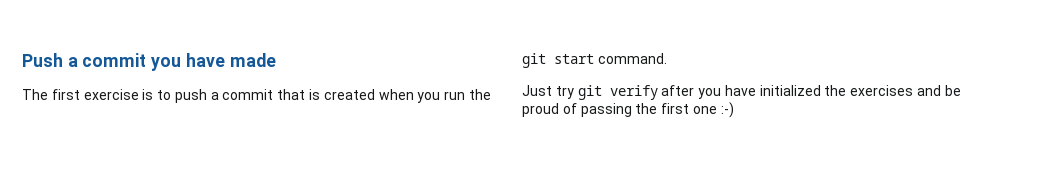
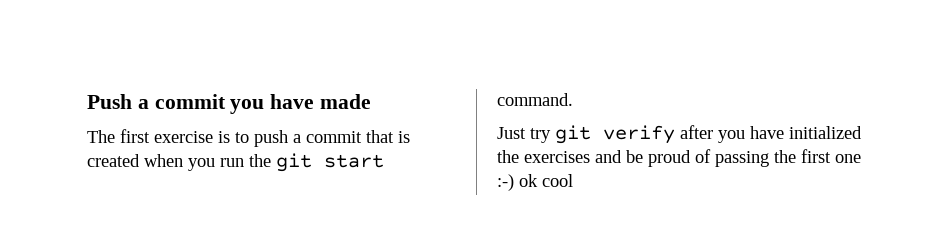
(734, 110) none -> [519,174,573,187] ok cool

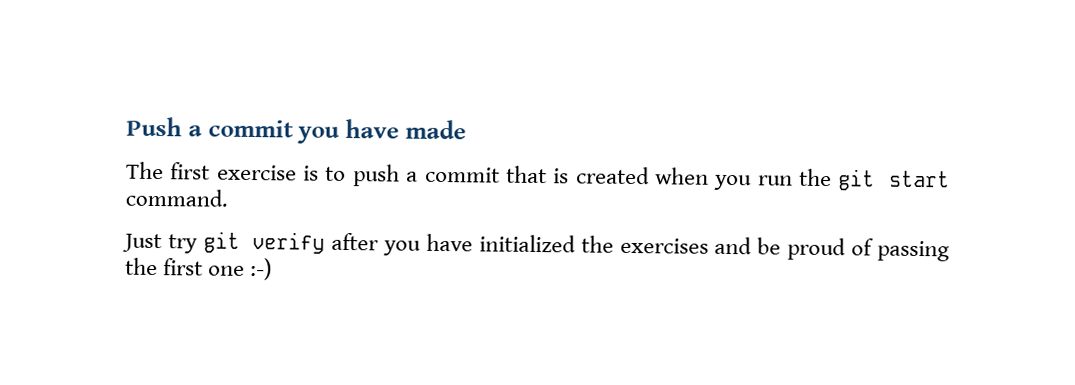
[519,174,573,187] ok cool -> (273, 269) none

